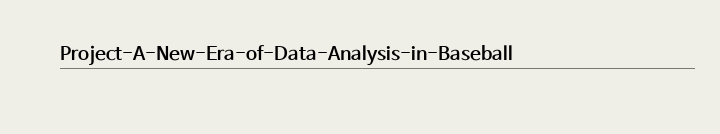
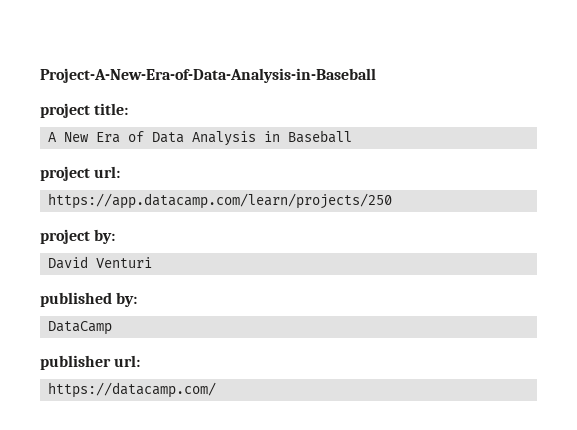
(513, 55) none -> [40,103,129,118] [48,130,353,146] [40,166,121,181] [48,193,393,209] [40,229,116,244] [48,256,153,269] [40,292,138,307] [48,321,113,335] [40,355,141,370] [48,382,217,398] // project title: // A New Era of Data Analysis in Baseball // project url: // https://app.datacamp.com/learn/projects/250 // project by: // David Venturi // published by: // DataCamp // publisher url: // https://datacamp.com/

